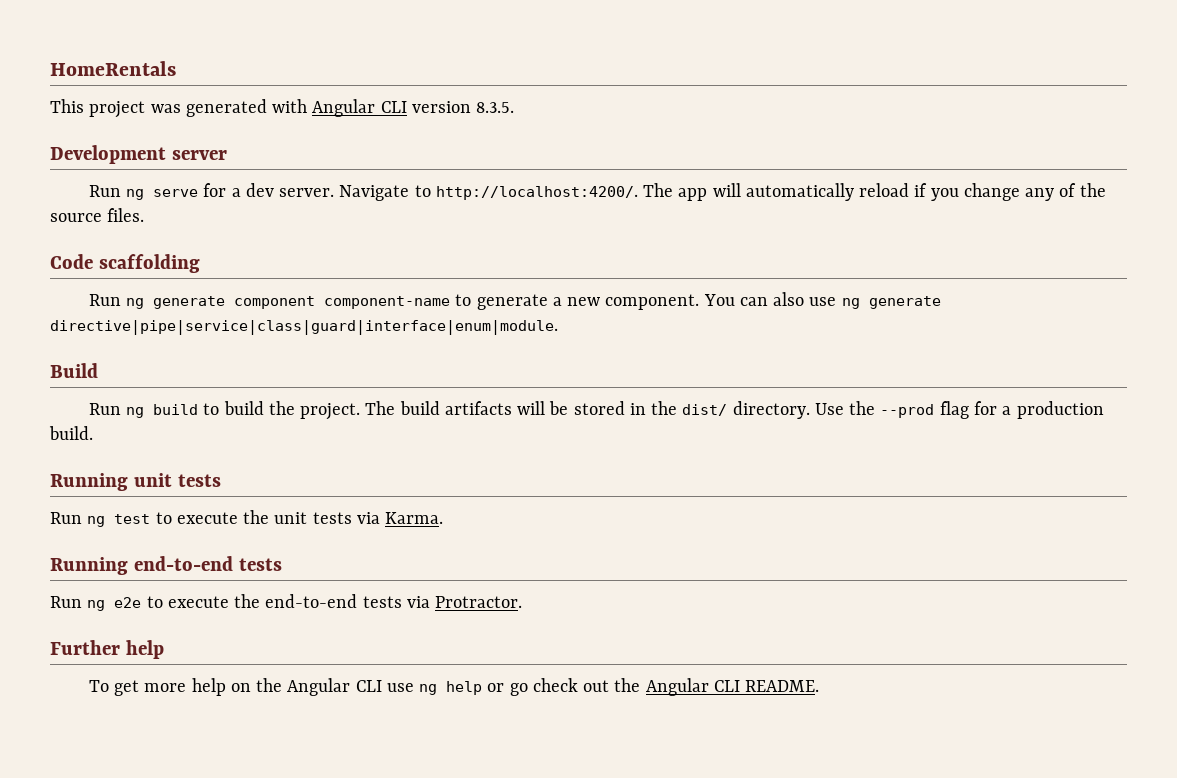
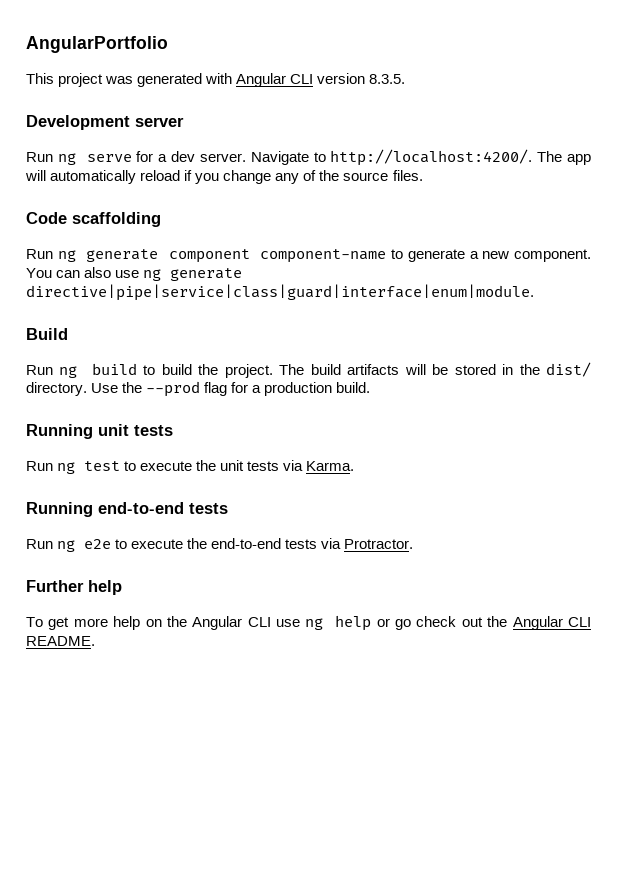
[50,61,176,76] HomeRentals -> [26,36,168,53] AngularPortfolio

